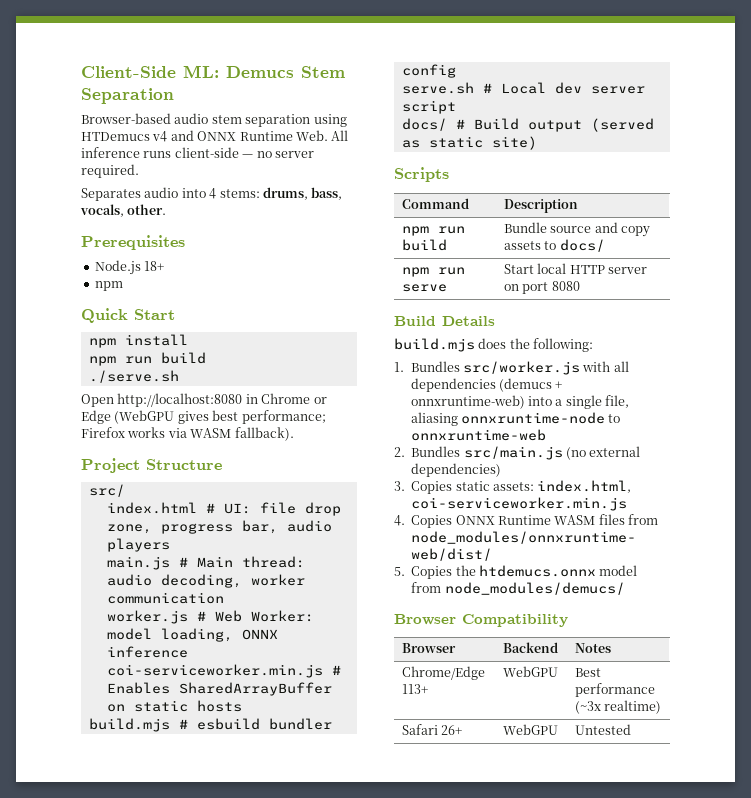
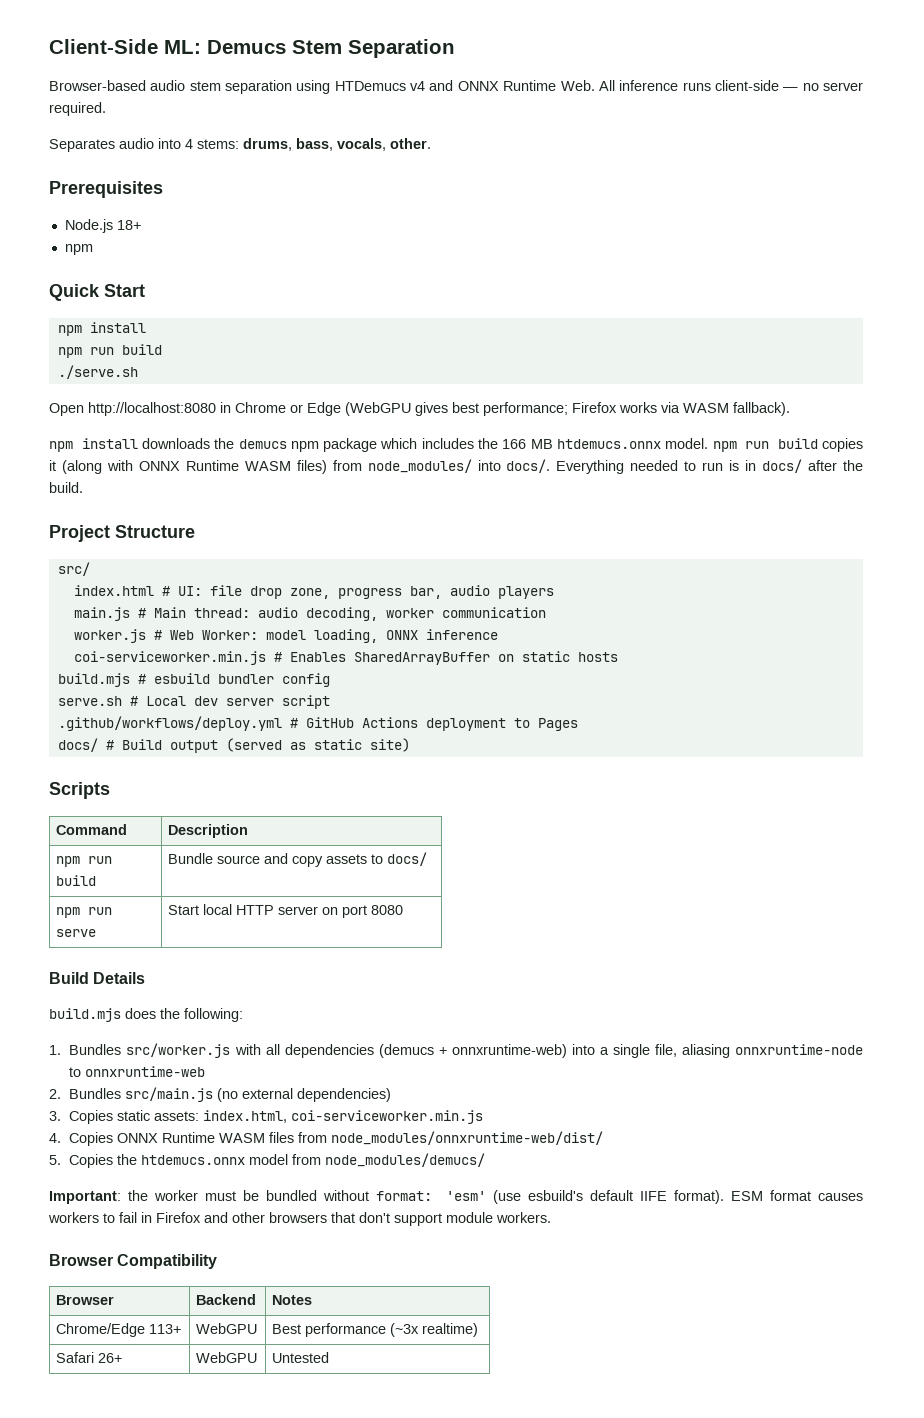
(294, 434) none -> [49,438,863,452] [49,459,863,474] [49,482,83,493] // npm install downloads the demucs npm package which includes the 166 MB htdemucs.onnx model. npm run build copies it (along with ONNX Runtime WASM files) from node_modules/ into docs/. Everything needed to run is in docs/ after the build.
(456, 107) none -> [57,716,578,731] // .github/workflows/deploy.yml # GitHub Actions deployment to Pages
(625, 588) none -> [49,1190,863,1204] [48,1212,551,1226] // Important: the worker must be bundled without format: 'esm' (use esbuild's default IIFE format). ESM format causes workers to fail in Firefox and other browsers that don't support module workers.

